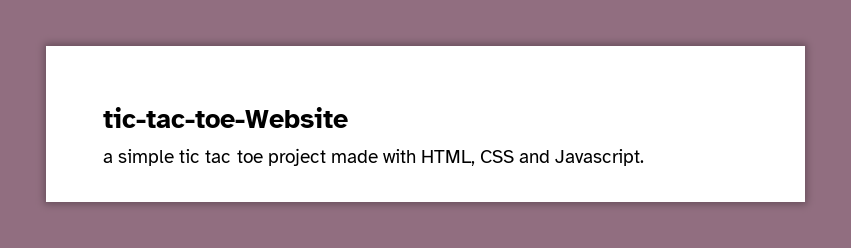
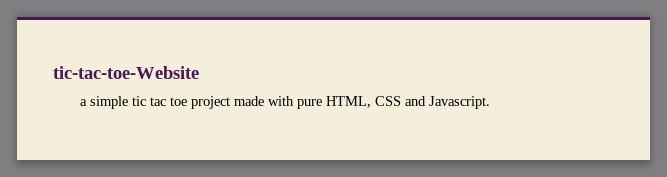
(416, 156) none -> [296,99,322,109] pure

